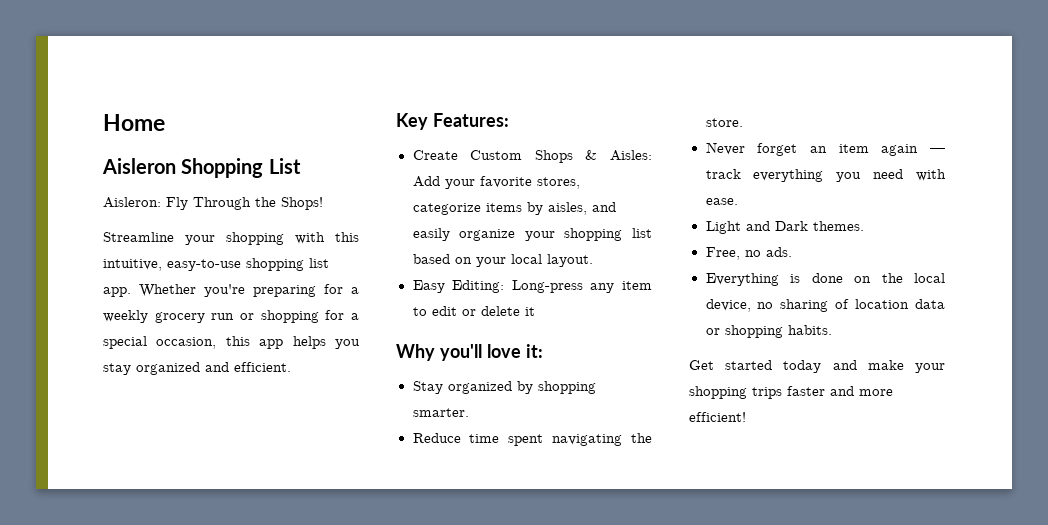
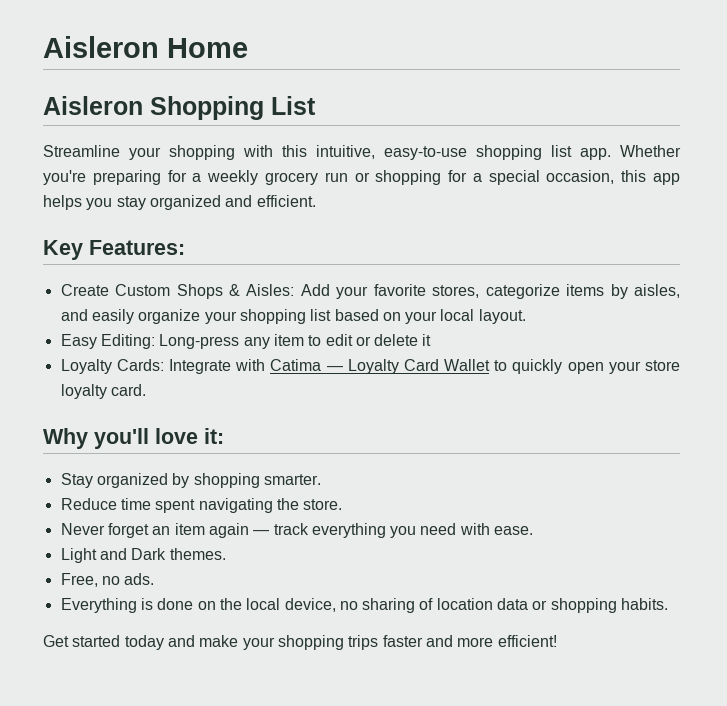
(103, 122) none -> [43,36,159,58] Aisleron
[103,197,323,210] // Aisleron: Fly Through the Shops! -> (316, 105) none
(535, 311) none -> [60,359,680,374] [60,384,146,399] // Loyalty Cards: Integrate with Catima — Loyalty Card Wallet to quickly open your store loyalty card.

